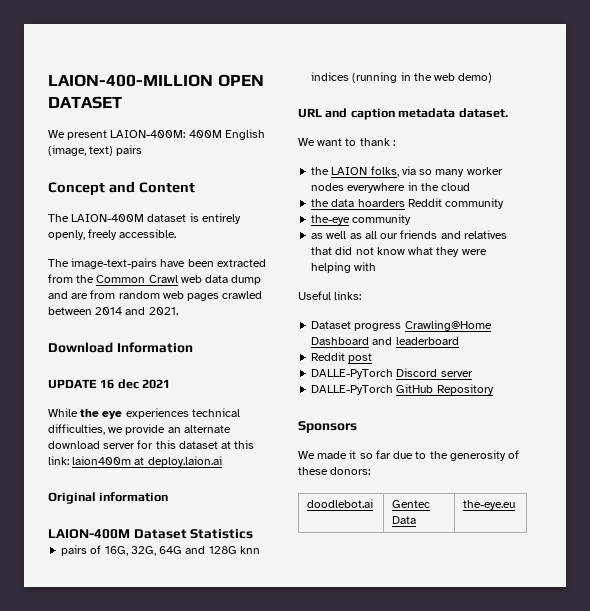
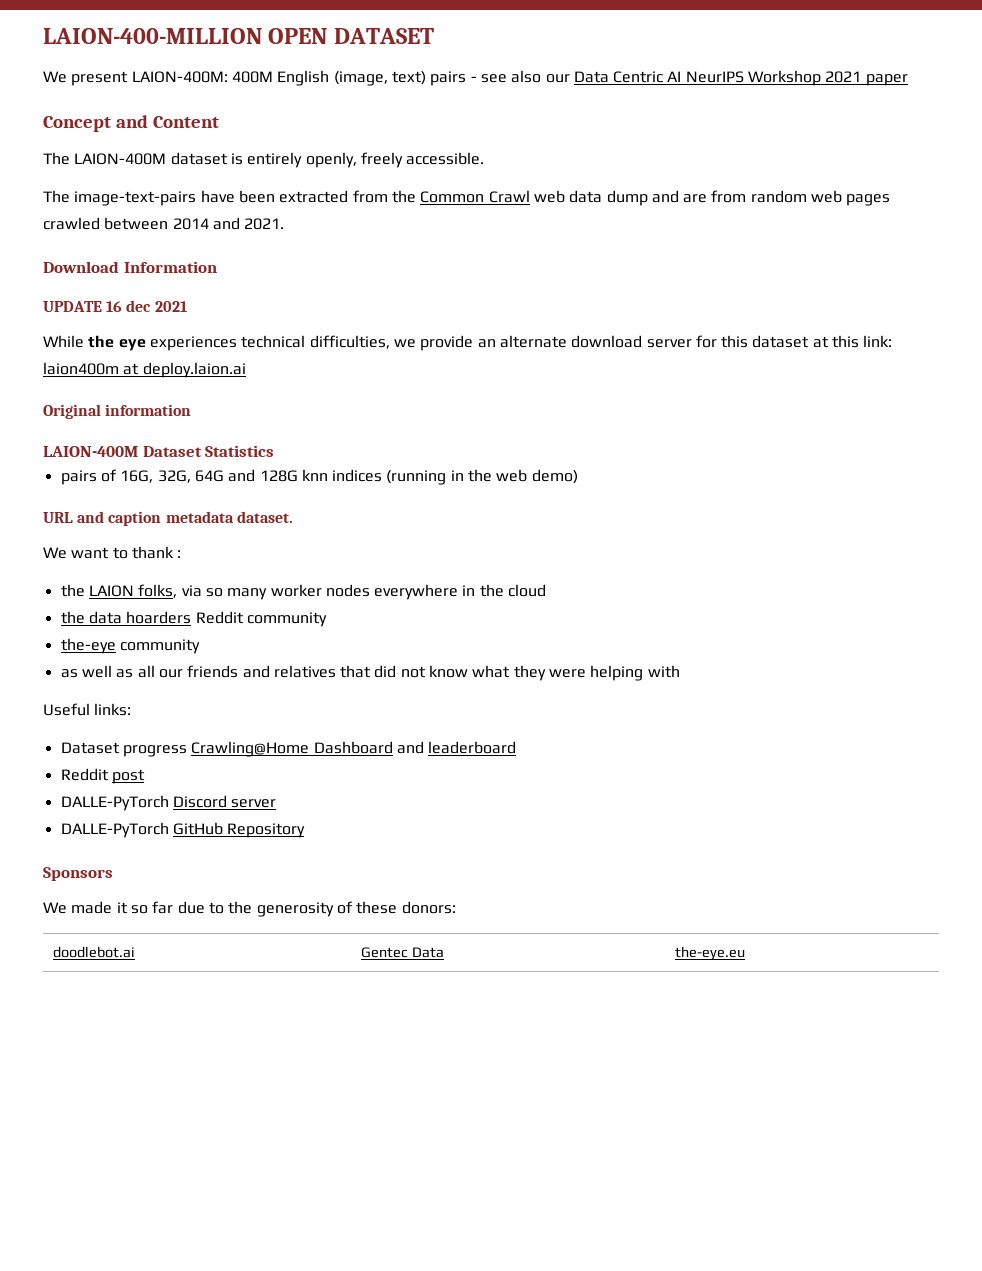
(143, 150) none -> [470,70,908,86] - see also our Data Centric AI NeurIPS Workshop 2021 paper

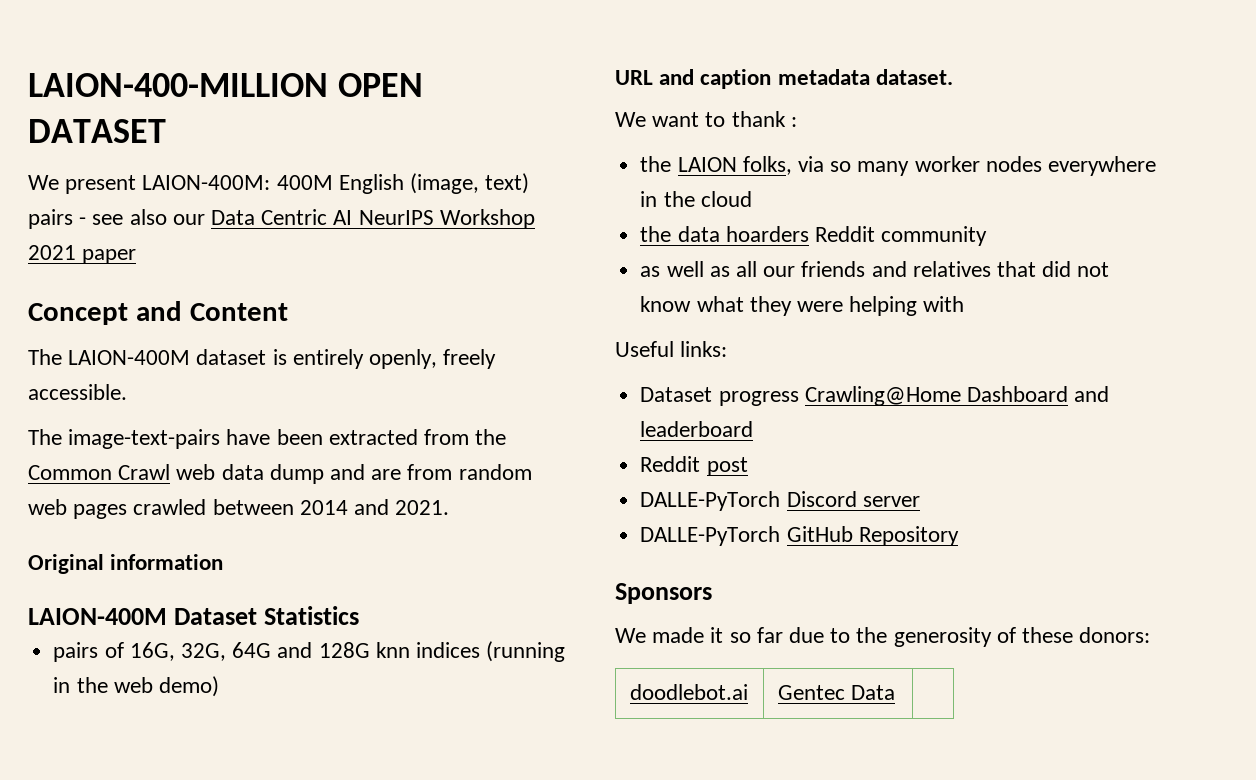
[43,261,217,273] [43,300,187,312] [43,335,893,351] [43,362,246,378] // Download Information // UPDATE 16 dec 2021 // While the eye experiences technical difficulties, we provide an alternate download server for this dataset at this link: laion400m at deploy.laion.ai -> (450, 507) none
[60,638,200,654] // the-eye community -> (988, 236) none
[675,946,746,961] the-eye.eu -> (895, 692) none

